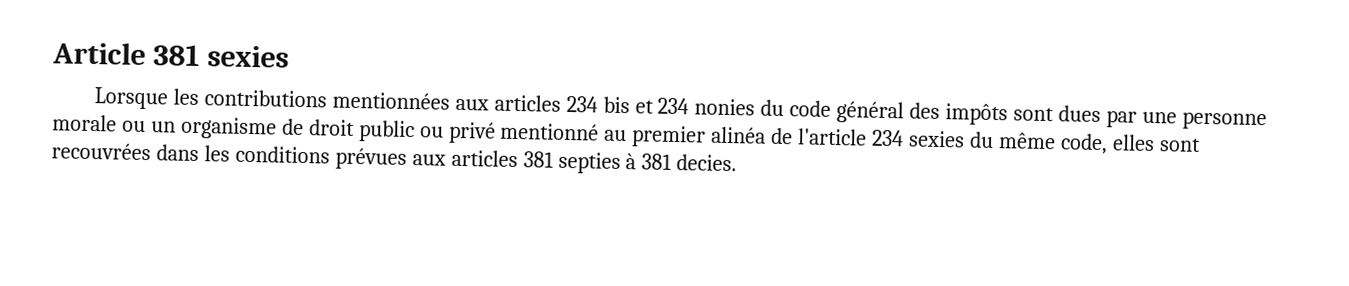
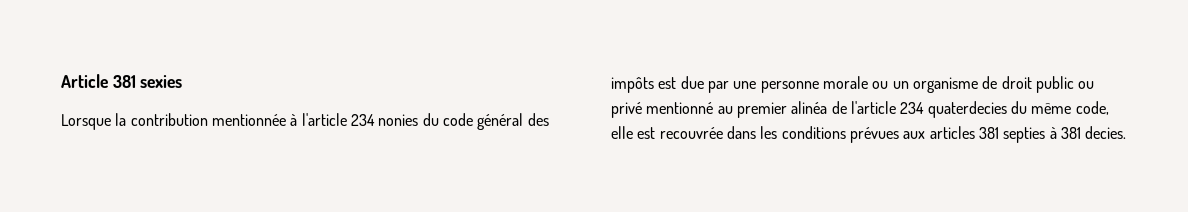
[172,88,654,114] les contributions mentionnées aux articles 234 bis et -> [115,113,347,126] la contribution mentionnée à l'article
[1013,105,1101,123] sont dues -> [658,76,704,89] est due
[908,130,966,148] sexies -> [927,101,1007,118] quaterdecies
[1111,134,1201,152] [51,142,151,161] elles sont recouvrées -> [611,126,723,139] elle est recouvrée

